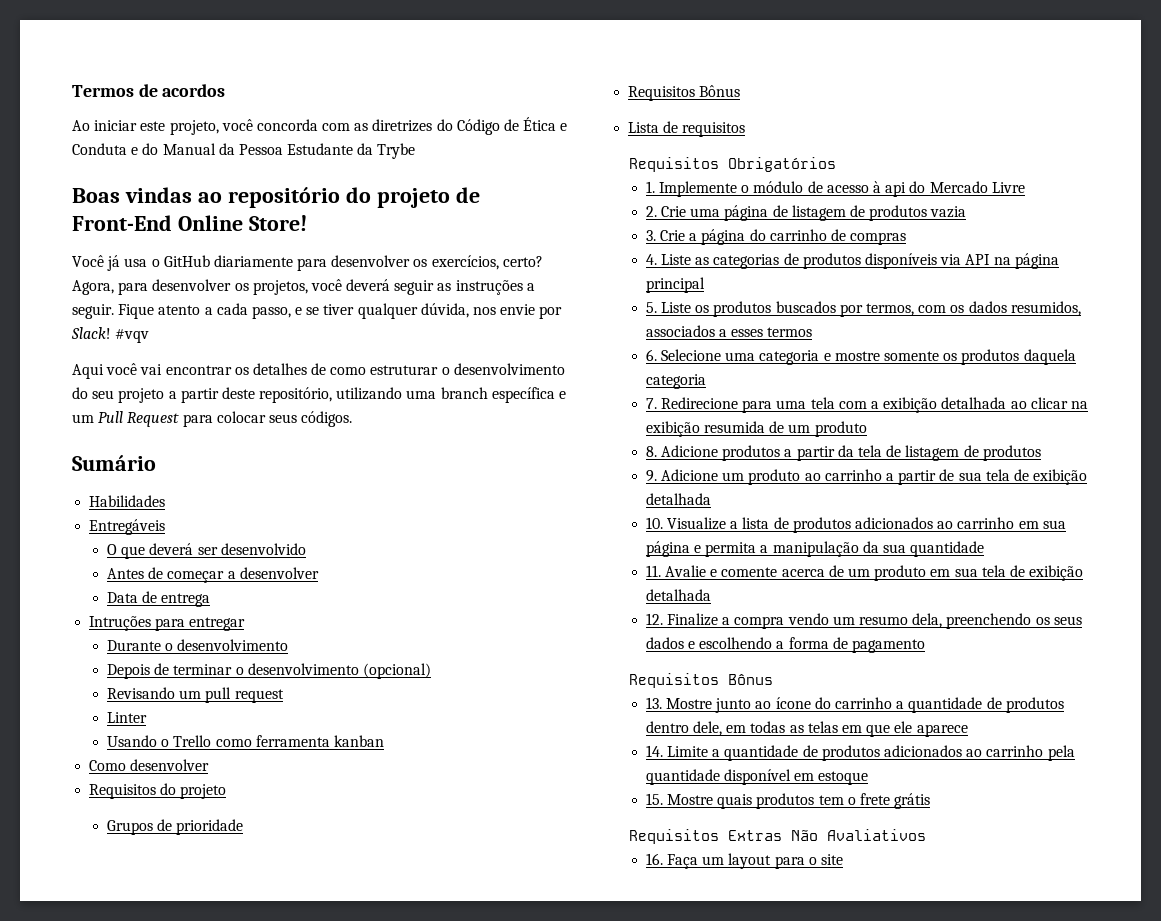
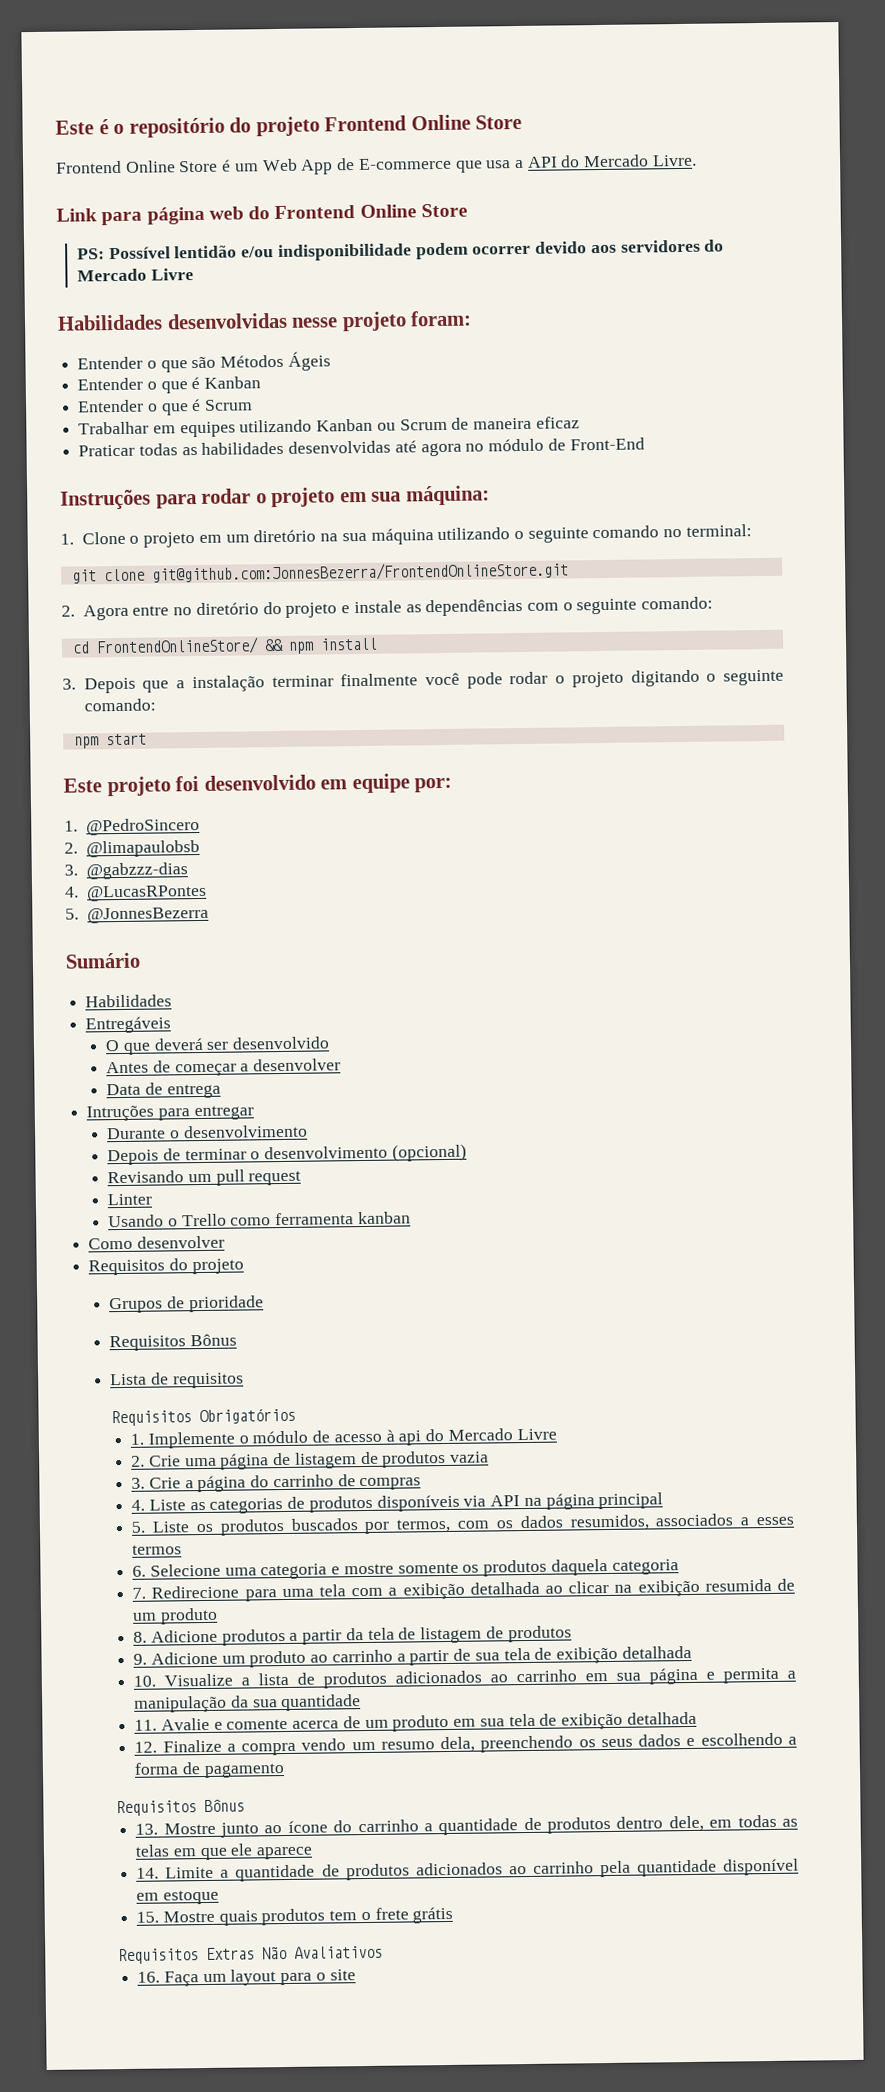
[72,84,226,97] [72,117,568,135] [72,143,416,159] [72,187,480,208] [72,215,307,231] [72,255,543,271] [72,279,535,295] [72,303,563,319] [71,327,150,343] [72,363,565,379] [72,387,567,403] [72,411,353,427] Termos de acordos // Ao iniciar este projeto, você concorda com as diretrizes do Código de Ética e Conduta e do Manual da Pessoa Estudante da Trybe // Boas vindas ao repositório do projeto de Front-End Online Store! // Você já usa o GitHub diariamente para desenvolver os exercícios, certo? Agora, para desenvolver os projetos, você deverá seguir as instruções a seguir. Fique atento a cada passo, e se tiver qualquer dúvida, nos envie por Slack! #vqv // Aqui você vai encontrar os detalhes de como estruturar o desenvolvimento do seu projeto a partir deste repositório, utilizando uma branch específica e um Pull Request para colocar seus códigos. -> [55,114,523,138] [56,154,697,175] [56,203,468,226] [77,239,725,261] [77,268,194,282] [57,310,473,332] [77,351,331,373] [77,376,262,394] [77,398,254,416] [78,416,580,438] [78,437,645,457] [60,485,490,511] [60,524,752,548] [71,561,569,584] [61,596,714,621] [71,637,378,656] [62,669,784,694] [83,698,156,712] [73,733,147,749] [63,773,453,797] [64,817,200,836] [64,839,200,858] [64,862,188,880] [64,884,207,902] [65,906,209,924] Este é o repositório do projeto Frontend Online Store // Frontend Online Store é um Web App de E-commerce que usa a API do Mercado Livre. // Link para página web do Frontend Online Store // PS: Possível lentidão e/ou indisponibilidade podem ocorrer devido aos servidores do Mercado Livre // Habilidades desenvolvidas nesse projeto foram: // Entender o que são Métodos Ágeis // Entender o que é Kanban // Entender o que é Scrum // Trabalhar em equipes utilizando Kanban ou Scrum de maneira eficaz // Praticar todas as habilidades desenvolvidas até agora no módulo de Front-End // Instruções para rodar o projeto em sua máquina: // 1. Clone o projeto em um diretório na sua máquina utilizando o seguinte comando no terminal: // git clone git@github.com:JonnesBezerra/FrontendOnlineStore.git // 2. Agora entre no diretório do projeto e instale as dependências com o seguinte comando: // cd FrontendOnlineStore/ && npm install // 3. Depois que a instalação terminar finalmente você pode rodar o projeto digitando o seguinte comando: // npm start // Este projeto foi desenvolvido em equipe por: // 1. @PedroSincero // 2. @limapaulobsb // 3. @gabzzz-dias // 4. @LucasRPontes // 5. @JonnesBezerra

